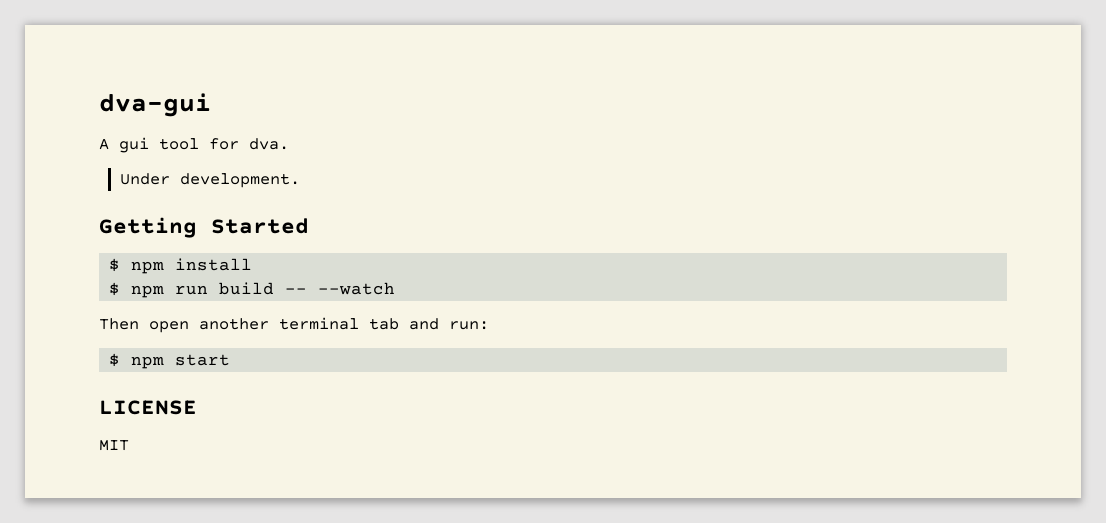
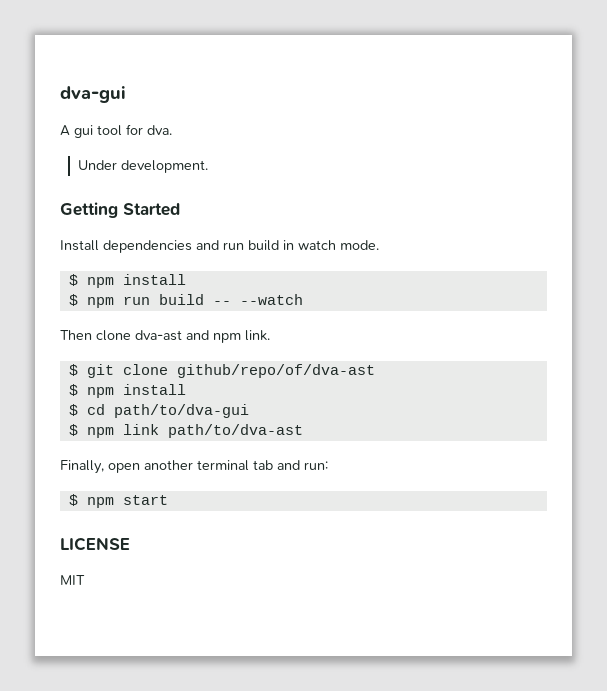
(309, 226) none -> [60,240,379,253] // Install dependencies and run build in watch mode.
(139, 324) none -> [96,330,270,343] [68,364,375,378] [68,384,186,398] [68,404,249,418] [68,424,303,438] [60,460,104,474] clone dva-ast and npm link. // $ git clone github/repo/of/dva-ast // $ npm install // $ cd path/to/dva-gui // $ npm link path/to/dva-ast // Finally,

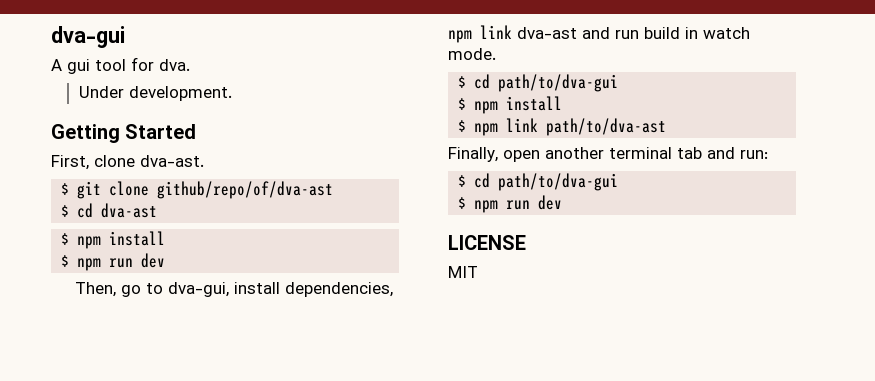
[60,240,192,253] Install dependencies -> [51,155,204,170] [61,181,334,199] [61,203,158,218] [61,231,166,249] [61,253,166,271] [74,282,393,297] [448,25,577,43] First, clone dva-ast. // $ git clone github/repo/of/dva-ast // $ cd dva-ast // $ npm install // $ npm run dev // Then, go to dva-gui, install dependencies, npm link dva-ast
[86,274,186,288] [68,294,303,308] [60,330,270,343] [68,364,375,378] [68,384,186,398] [68,404,249,418] npm install // $ npm run build -- --watch // Then clone dva-ast and npm link. // $ git clone github/repo/of/dva-ast // $ npm install // $ cd path/to/dva-gui -> [474,74,619,92] [458,96,563,114] cd path/to/dva-gui // $ npm install
[68,494,168,508] // $ npm start -> [458,173,619,191] [458,195,563,213] // $ cd path/to/dva-gui // $ npm run dev

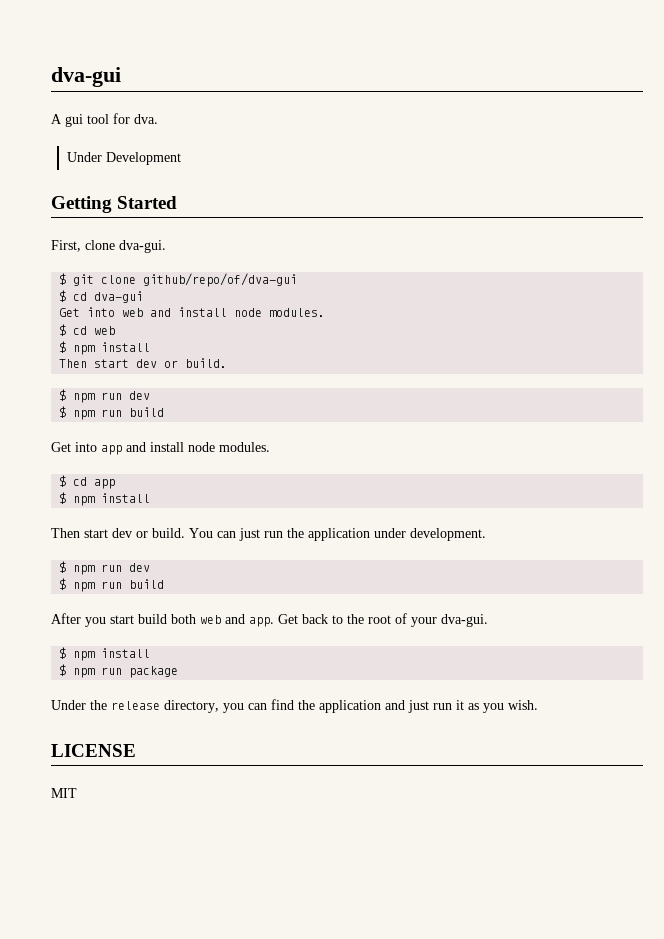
[128,86,232,101] development. -> [105,152,181,165] Development
[140,155,204,167] dva-ast. -> [119,240,166,253] dva-gui.
[157,181,334,199] [61,203,158,218] github/repo/of/dva-ast // $ cd dva-ast -> [143,273,298,287] [59,290,144,303] [59,307,326,317] [59,324,116,336] [59,341,151,355] [59,358,228,368] [59,389,151,403] [59,406,165,420] [51,442,270,455] [59,475,116,489] [59,492,151,506] [51,528,486,541] [59,561,151,575] [59,578,165,592] [51,613,488,627] github/repo/of/dva-gui // $ cd dva-gui // Get into web and install node modules. // $ cd web // $ npm install // Then start dev or build. // $ npm run dev // $ npm run build // Get into app and install node modules. // $ cd app // $ npm install // Then start dev or build. You can just run the application under development. // $ npm run dev // $ npm run build // After you start build both web and app. Get back to the root of your dva-gui.
[141,253,166,268] [74,282,393,297] [448,25,750,43] [448,48,496,60] [458,74,619,92] [458,96,563,114] [458,118,667,136] [448,147,768,162] [458,173,619,191] [458,195,563,213] dev // Then, go to dva-gui, install dependencies, npm link dva-ast and run build in watch mode. // $ cd path/to/dva-gui // $ npm install // $ npm link path/to/dva-ast // Finally, open another terminal tab and run: // $ cd path/to/dva-gui // $ npm run dev -> [129,666,179,678] [51,699,538,713] package // Under the release directory, you can find the application and just run it as you wish.

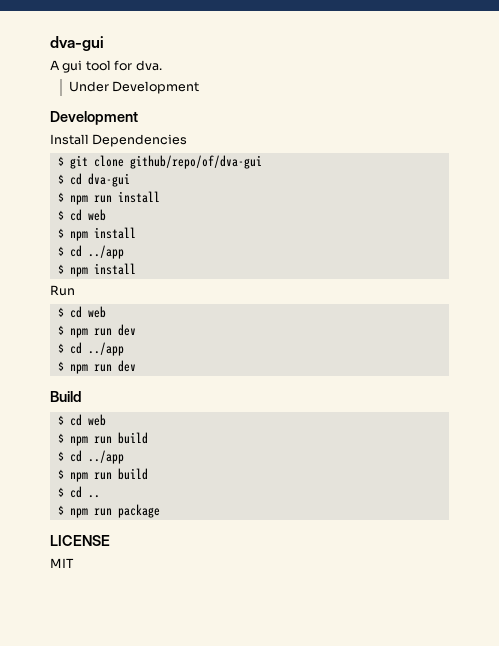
[51,196,178,213] [51,240,166,253] Getting Started // First, clone dva-gui. -> [50,111,138,125] [50,134,188,147] Development // Install Dependencies
[59,307,326,317] Get into web and install node modules. -> [57,191,160,205] $ npm run install
[59,358,228,368] [59,389,151,403] [59,406,165,420] [51,442,270,455] [59,475,116,489] [59,492,151,506] [51,528,486,541] [59,561,151,575] [59,578,165,592] [51,613,488,627] [59,647,151,661] [59,664,179,678] [51,699,538,713] Then start dev or build. // $ npm run dev // $ npm run build // Get into app and install node modules. // $ cd app // $ npm install // Then start dev or build. You can just run the application under development. // $ npm run dev // $ npm run build // After you start build both web and app. Get back to the root of your dva-gui. // $ npm install // $ npm run package // Under the release directory, you can find the application and just run it as you wish. -> [57,245,124,259] [57,263,136,277] [50,285,75,296] [57,306,106,318] [57,324,136,338] [57,342,124,356] [57,360,136,374] [50,391,82,402] [57,414,106,426] [57,432,148,446] [57,450,124,464] [57,468,148,482] [57,486,100,498] [57,504,160,518] $ cd ../app // $ npm install // Run // $ cd web // $ npm run dev // $ cd ../app // $ npm run dev // Build // $ cd web // $ npm run build // $ cd ../app // $ npm run build // $ cd .. // $ npm run package

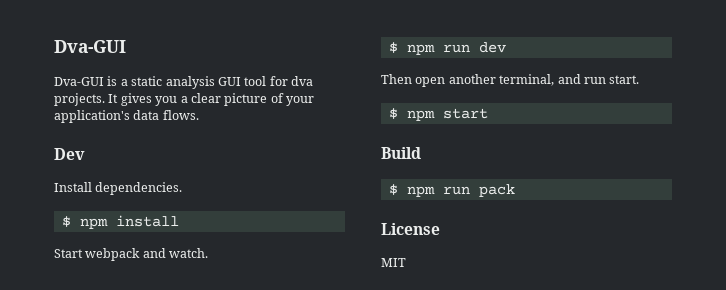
[50,36,104,51] [50,60,162,73] [68,81,200,94] [50,111,138,125] [50,134,188,147] [57,155,262,169] [57,173,130,187] [57,191,160,205] [57,209,106,221] [57,227,136,241] [57,245,124,259] [57,263,136,277] [50,285,75,296] [57,306,106,318] [57,324,136,338] [57,342,124,356] [57,360,136,374] [50,391,82,402] [57,414,106,426] [57,432,148,446] [57,450,124,464] [57,468,148,482] [57,486,100,498] [57,504,160,518] [50,535,110,546] dva-gui // A gui tool for dva. // Under Development // Development // Install Dependencies // $ git clone github/repo/of/dva-gui // $ cd dva-gui // $ npm run install // $ cd web // $ npm install // $ cd ../app // $ npm install // Run // $ cd web // $ npm run dev // $ cd ../app // $ npm run dev // Build // $ cd web // $ npm run build // $ cd ../app // $ npm run build // $ cd .. // $ npm run package // LICENSE -> [54,40,126,53] [54,76,313,89] [54,93,314,106] [54,110,199,123] [54,148,85,160] [54,182,183,195] [61,215,179,229] [54,248,209,261] [388,42,506,55] [381,74,640,87] [388,108,488,121] [381,147,421,159] [388,184,515,197] [381,223,440,235] Dva-GUI // Dva-GUI is a static analysis GUI tool for dva projects. It gives you a clear picture of your application's data flows. // Dev // Install dependencies. // $ npm install // Start webpack and watch. // $ npm run dev // Then open another terminal, and run start. // $ npm start // Build // $ npm run pack // License

